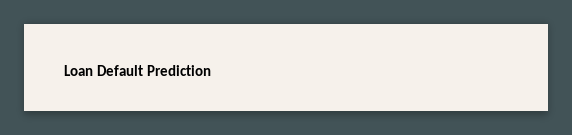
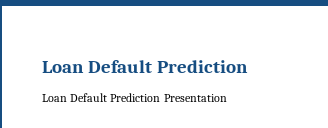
[64,65,212,76] Loan Default Prediction -> [42,60,249,73] [42,93,227,102] Loan Default Prediction // Loan Default Prediction Presentation

